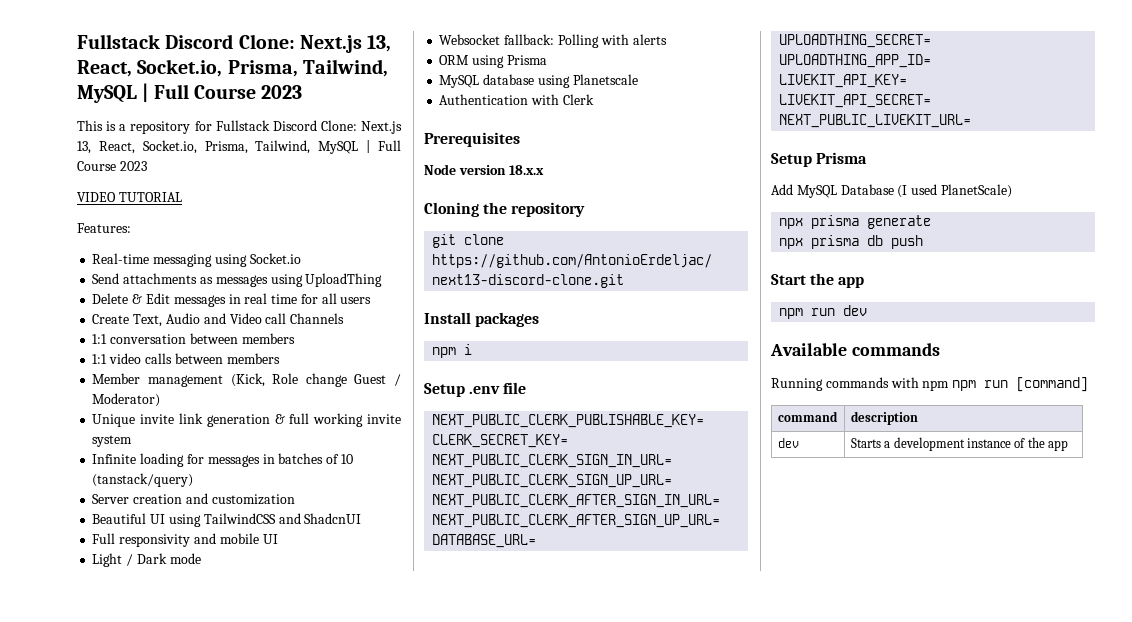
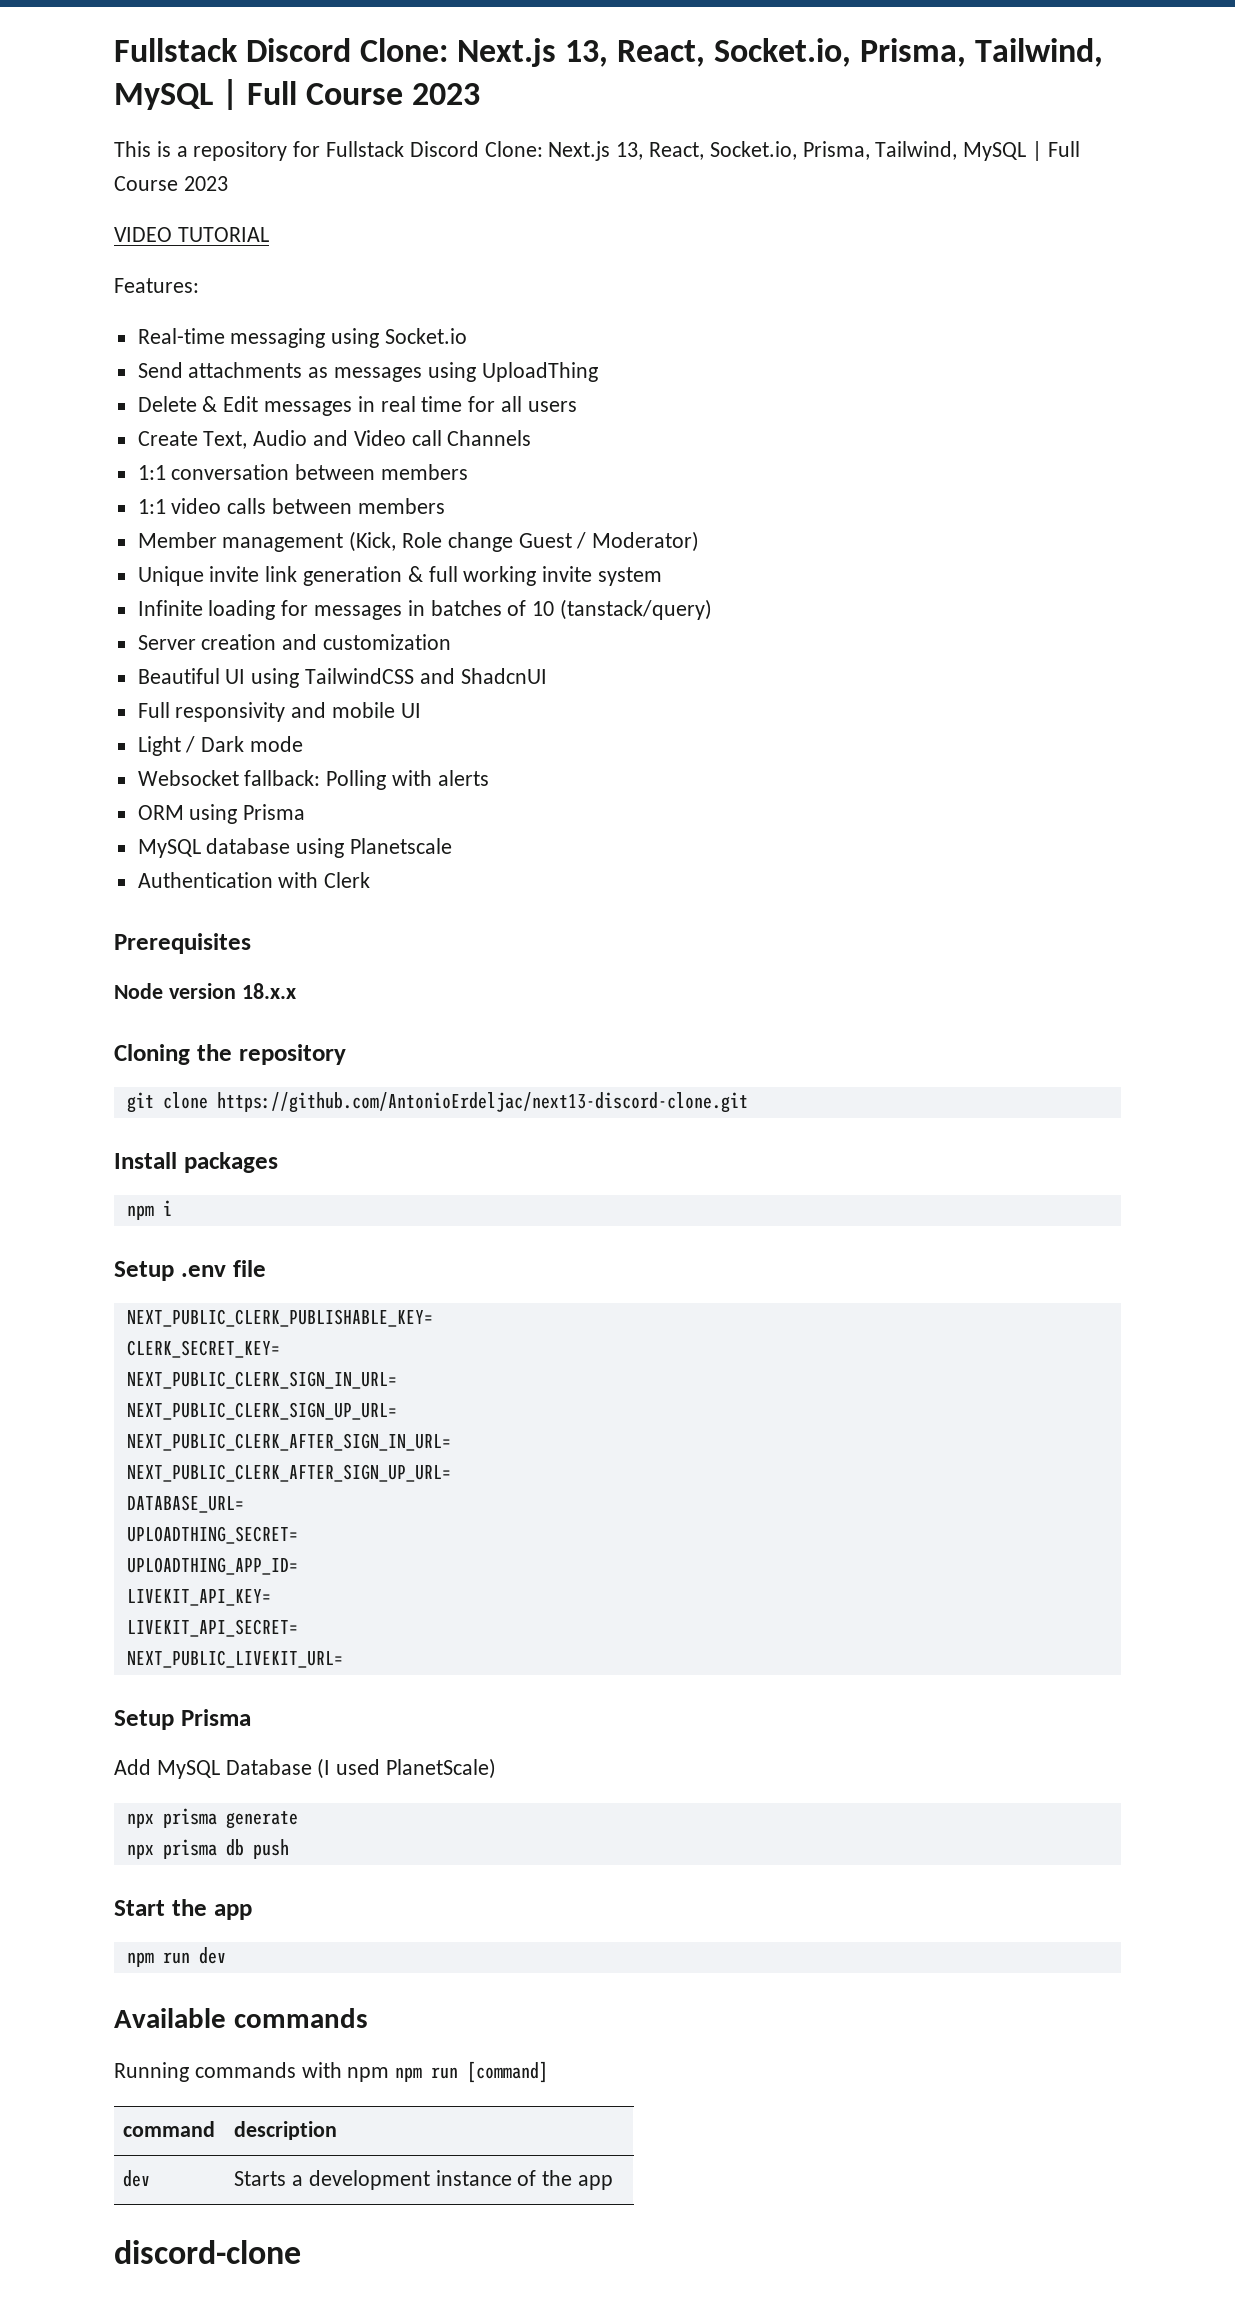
(1069, 445) none -> [114,2240,301,2264] // discord-clone

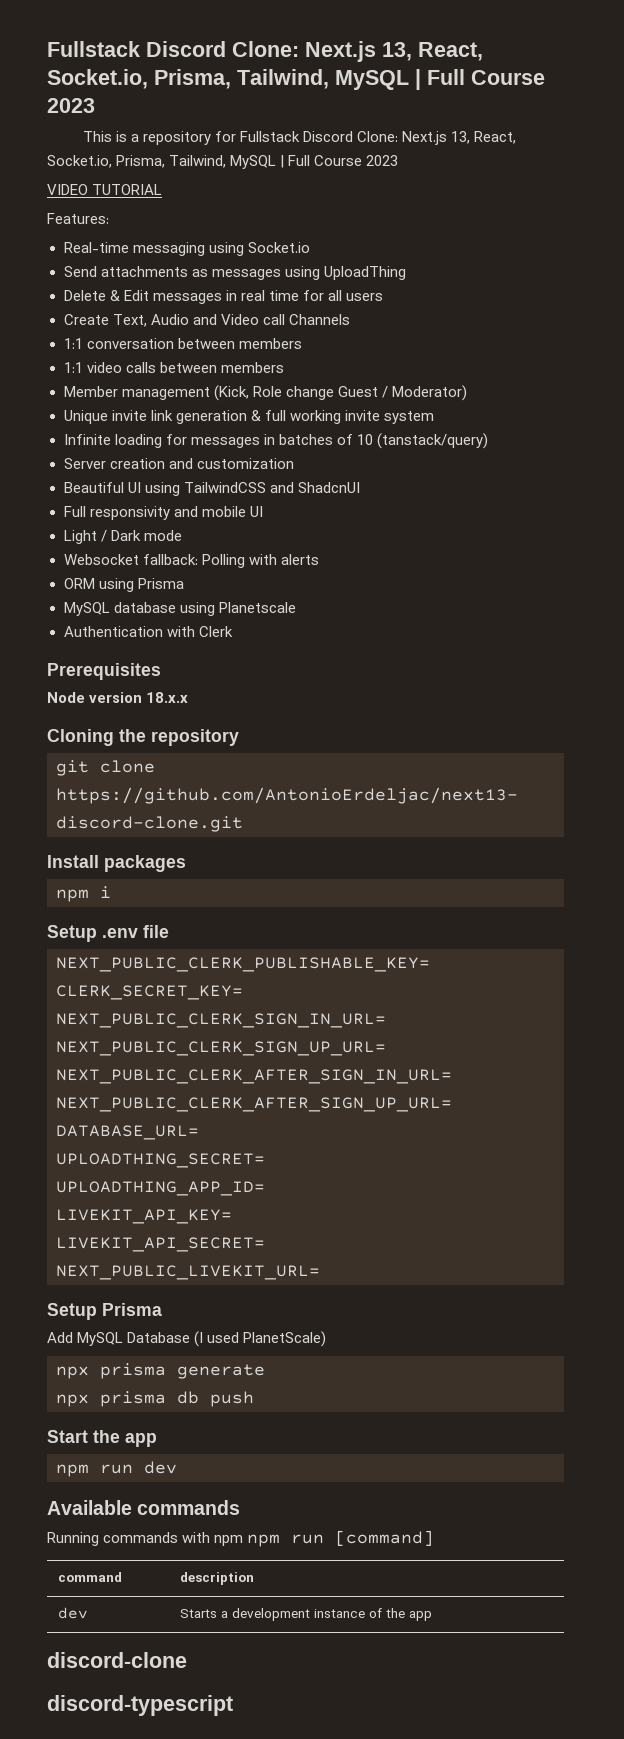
(301, 2252) none -> [47,1695,233,1716] // discord-typescript

